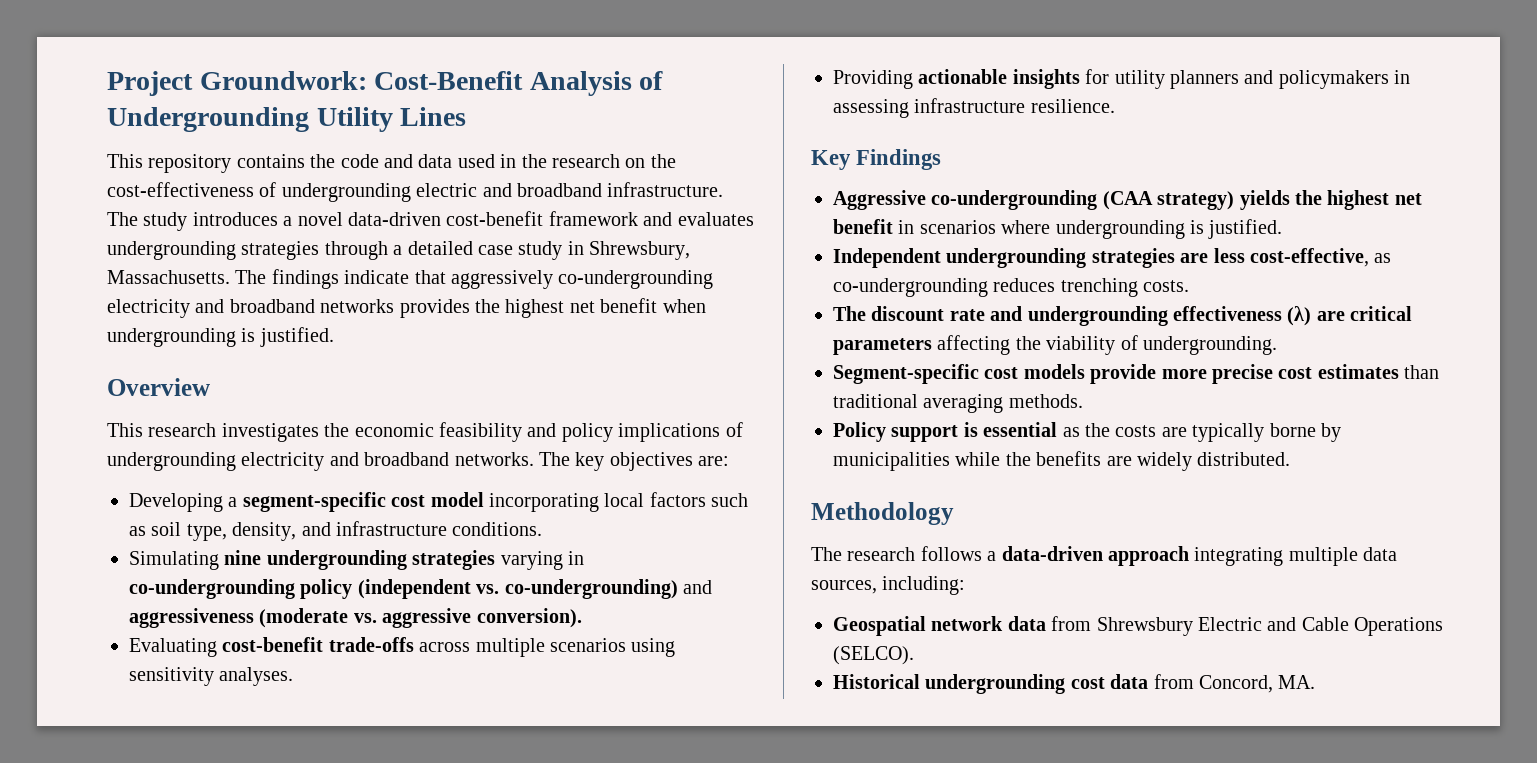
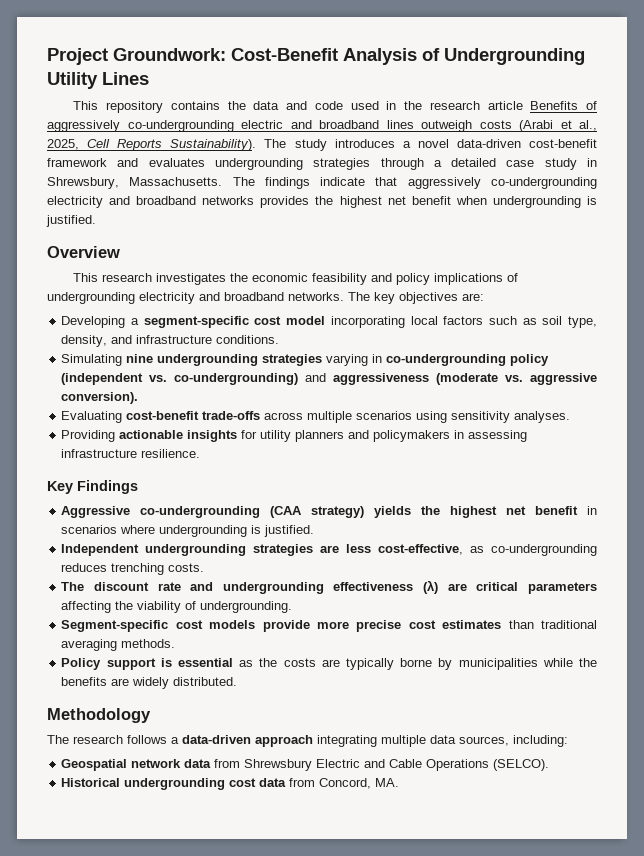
[340,154,453,168] code and data -> [253,101,343,110] data and code
[625,154,676,168] [107,182,724,202] on the cost-effectiveness of undergrounding electric and broadband infrastructure. -> [487,101,597,110] [47,120,597,132] [47,139,257,151] article Benefits of aggressively co-undergrounding electric and broadband lines outweigh costs (Arabi et al., 2025, Cell Reports Sustainability).

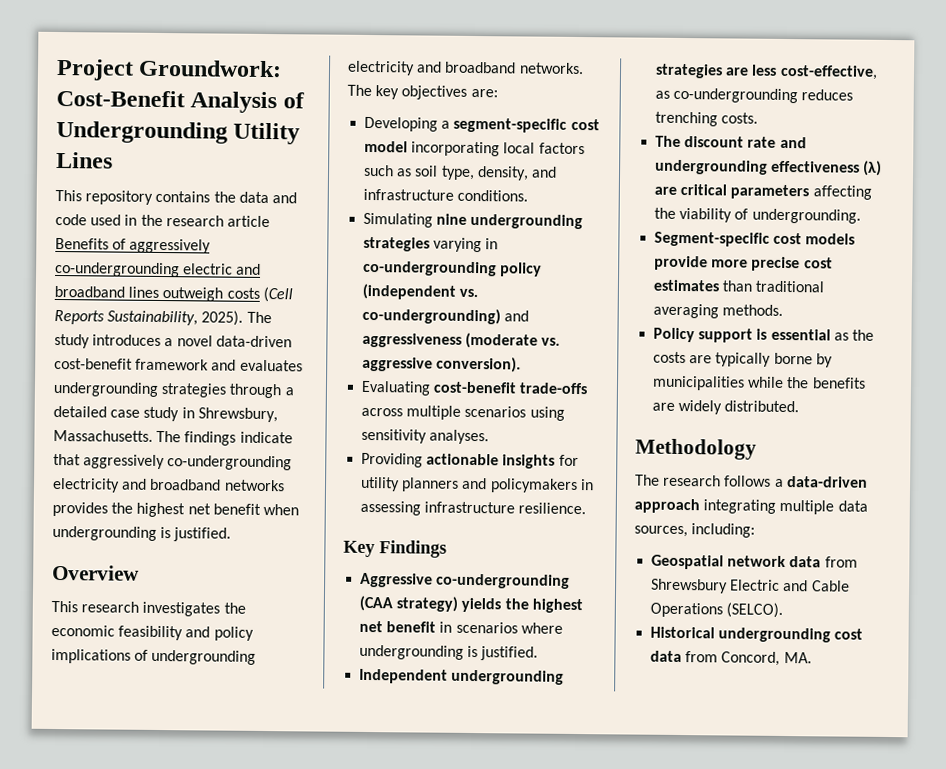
[519,120,597,132] [47,139,257,151] (Arabi et al., 2025, Cell Reports Sustainability). -> [262,286,293,303] [54,309,244,326] (Cell Reports Sustainability, 2025).

